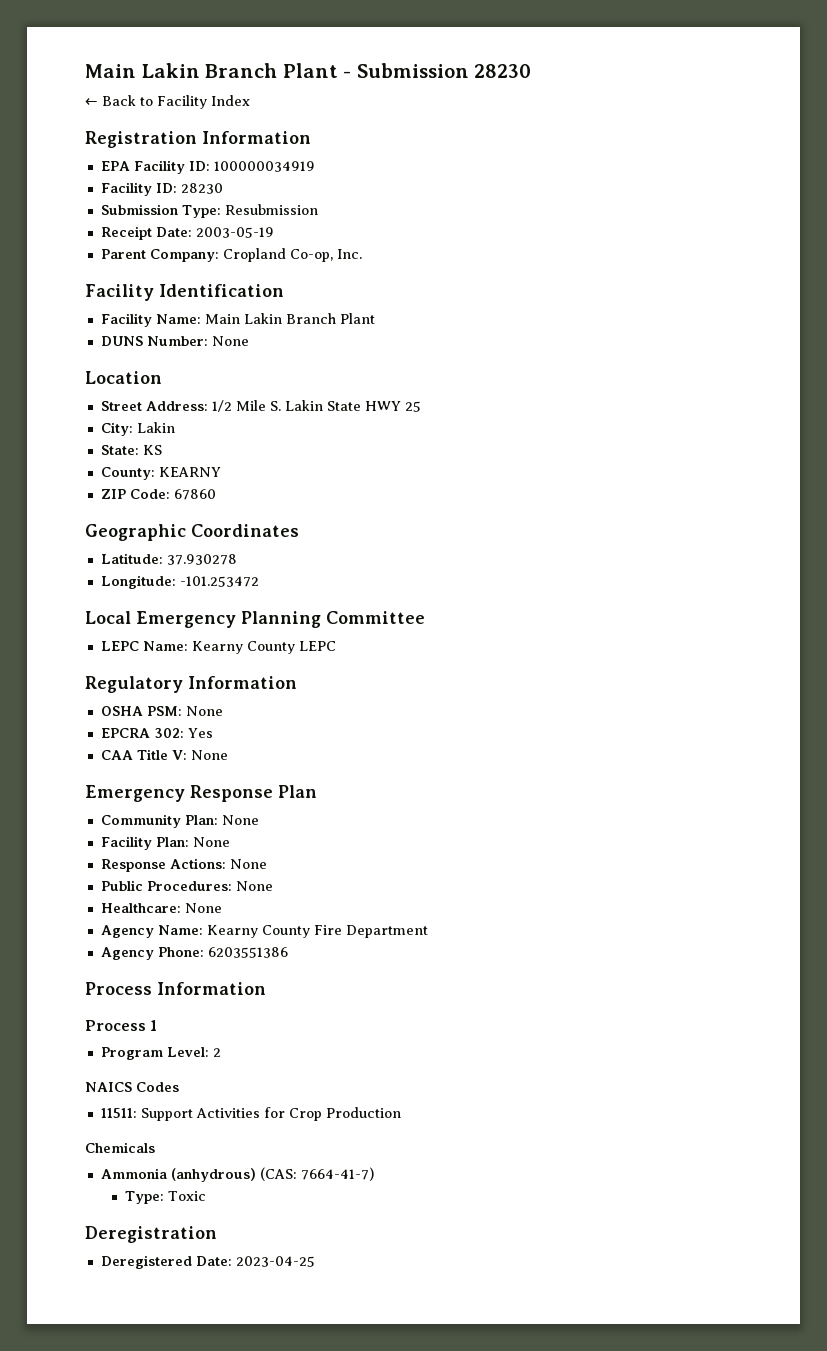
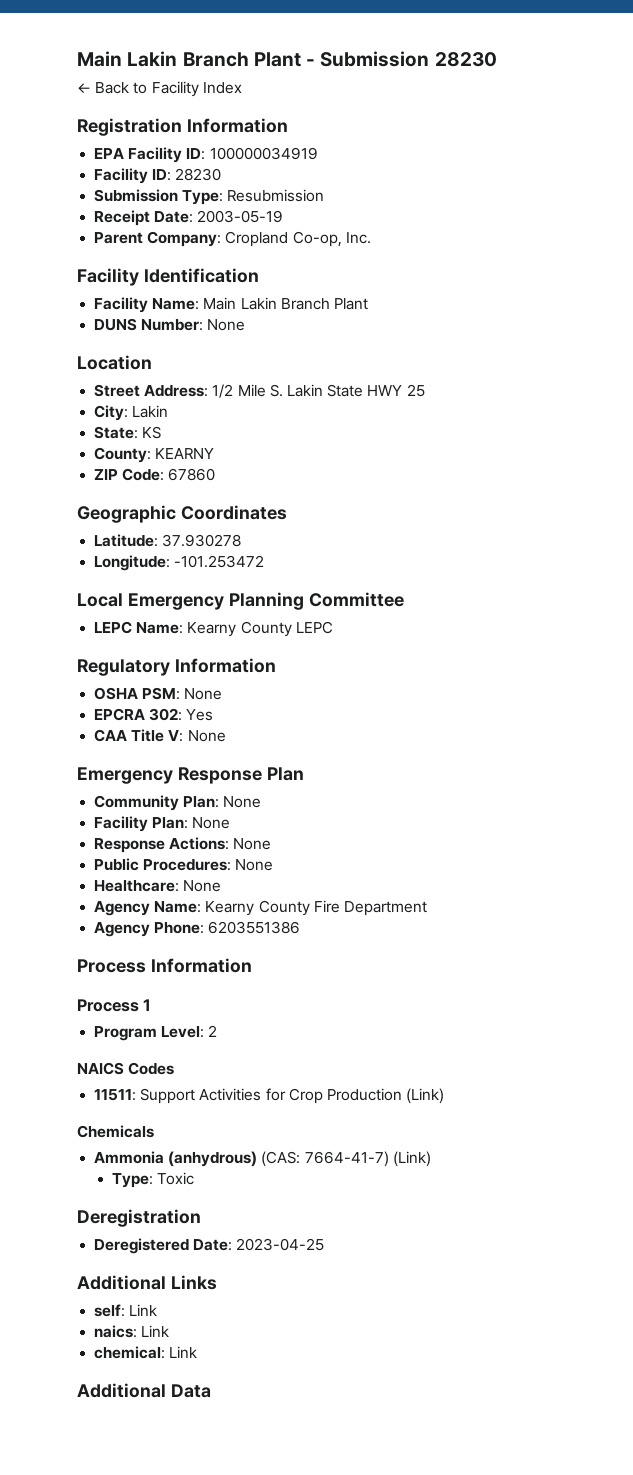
(401, 1112) none -> [406,1088,445,1104] (Link)
(374, 1174) none -> [392,1151,431,1167] (Link)
(315, 1261) none -> [77,1275,217,1290] [94,1304,158,1317] [94,1325,170,1338] [94,1346,198,1359] [77,1383,211,1398] // Additional Links // self: Link // naics: Link // chemical: Link // Additional Data

